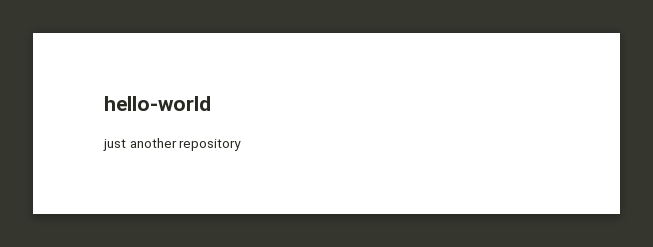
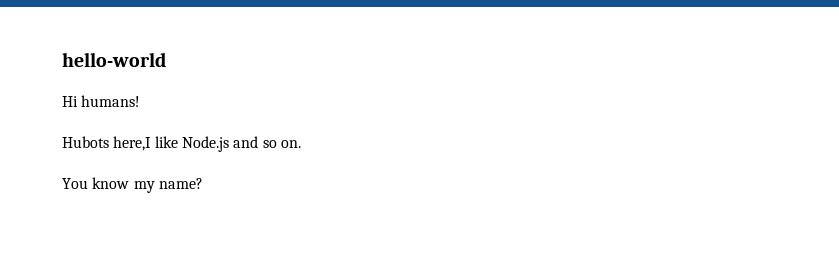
[103,138,242,151] just another repository -> [62,95,141,107] [62,136,301,152] [62,177,203,193] Hi humans! // Hubots here,I like Node.js and so on. // You know my name?

